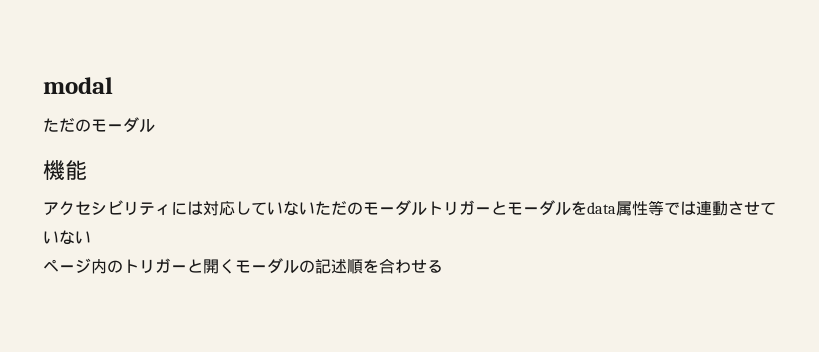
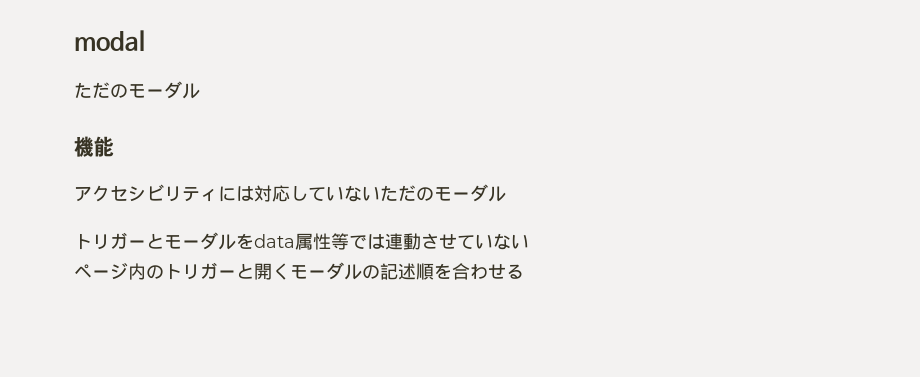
(427, 209) none -> (506, 194) //

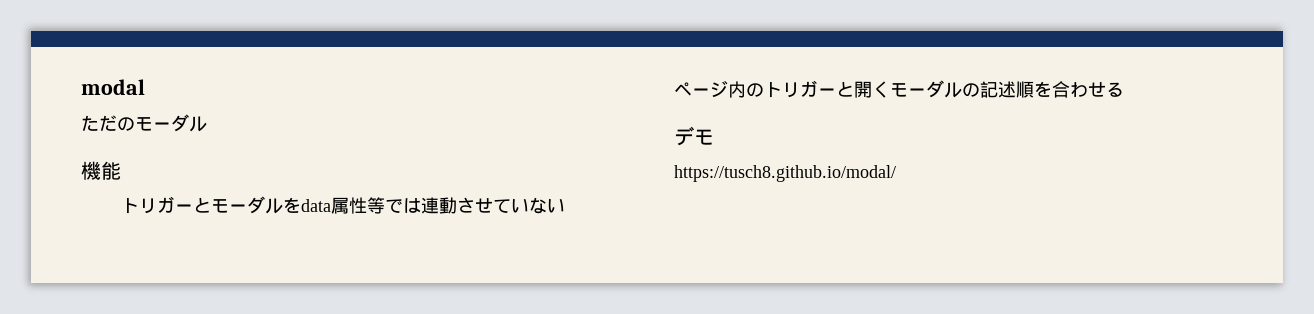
[74,184,506,202] // アクセシビリティには対応していないただのモーダル -> (121, 170) none
(524, 271) none -> [674,126,714,146] [674,165,896,182] // デモ // https://tusch8.github.io/modal/

